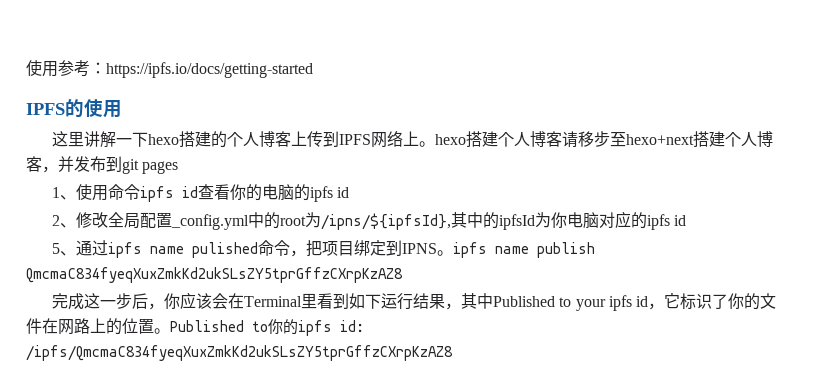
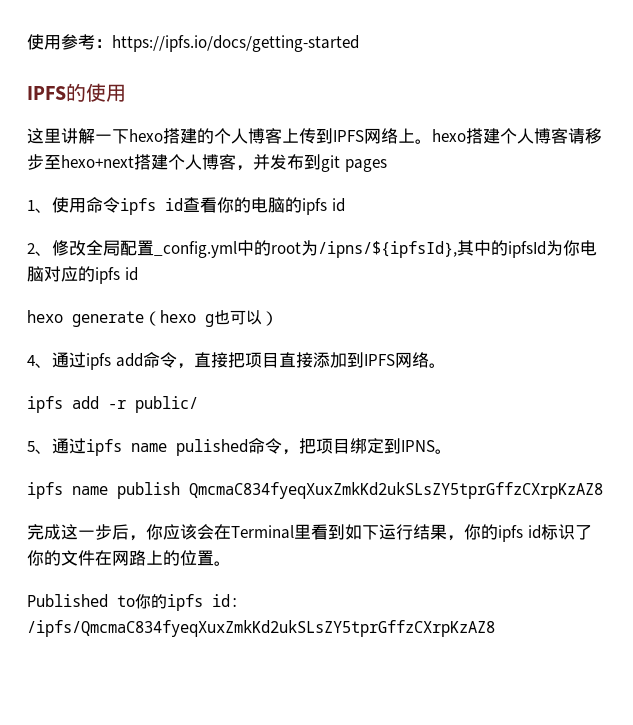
(687, 220) none -> [27,310,278,327] [27,352,446,370] [27,396,198,413] // hexo generate（hexo g也可以） // 4、通过ipfs add命令，直接把项目直接添加到IPFS网络。 // ipfs add -r public/
(454, 253) none -> (452, 451) //
[461,293,681,311] 其中Published to your ipfs id，它 -> [464,524,541,542] 你的ipfs id
(170, 331) none -> (231, 563) //

